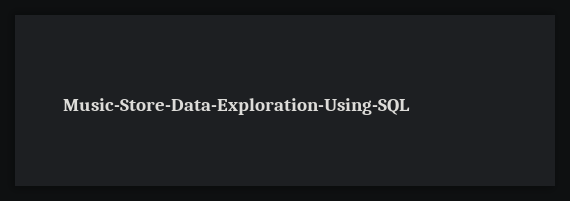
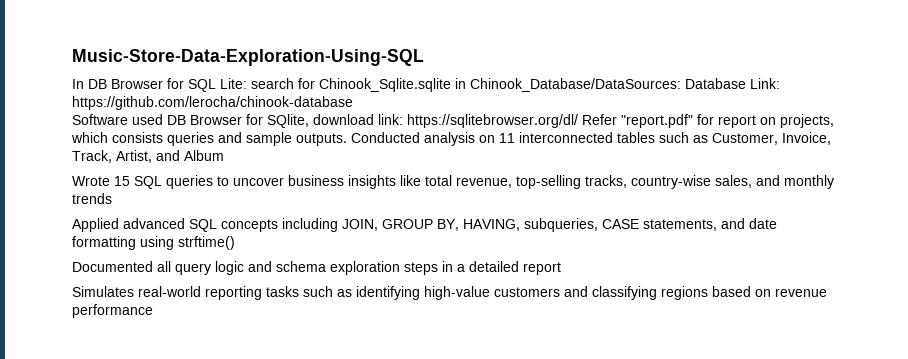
(410, 106) none -> [72,78,780,92] [72,96,353,110] [72,114,834,128] [71,132,831,146] [72,150,224,163] [72,175,834,189] [72,193,112,204] [72,218,777,232] [72,236,235,250] [72,261,561,275] [72,286,827,300] [72,304,153,318] // In DB Browser for SQL Lite: search for Chinook_Sqlite.sqlite in Chinook_Database/DataSources: Database Link: https://github.com/lerocha/chinook-database // Software used DB Browser for SQlite, download link: https://sqlitebrowser.org/dl/ Refer "report.pdf" for report on projects, which consists queries and sample outputs. Conducted analysis on 11 interconnected tables such as Customer, Invoice, Track, Artist, and Album // Wrote 15 SQL queries to uncover business insights like total revenue, top-selling tracks, country-wise sales, and monthly trends // Applied advanced SQL concepts including JOIN, GROUP BY, HAVING, subqueries, CASE statements, and date formatting using strftime() // Documented all query logic and schema exploration steps in a detailed report // Simulates real-world reporting tasks such as identifying high-value customers and classifying regions based on revenue performance

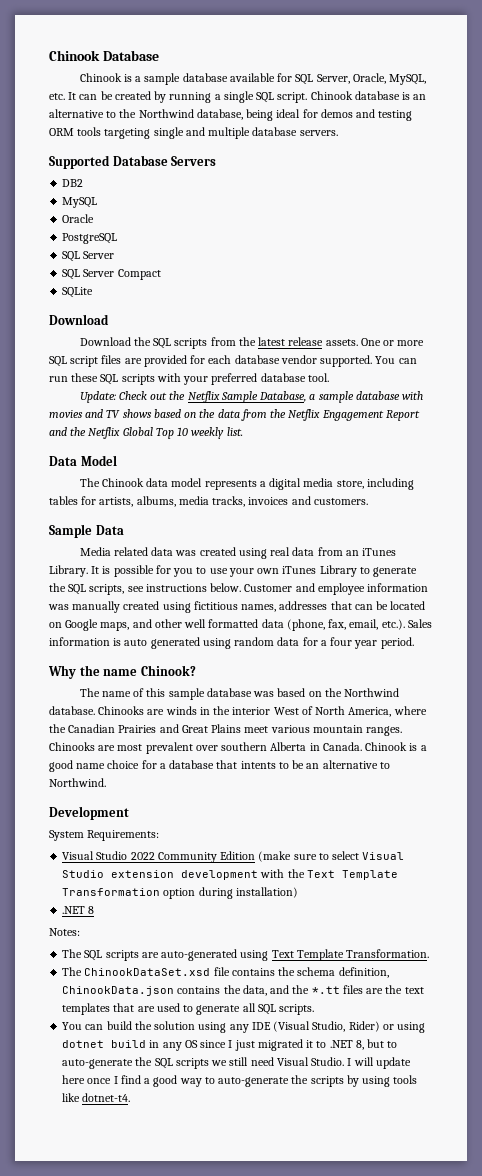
[72,49,424,66] [72,78,780,92] [72,96,353,110] [72,114,834,128] [71,132,831,146] [72,150,224,163] [72,175,834,189] [72,193,112,204] [72,218,777,232] [72,236,235,250] [72,261,561,275] [72,286,827,300] [72,304,153,318] Music-Store-Data-Exploration-Using-SQL // In DB Browser for SQL Lite: search for Chinook_Sqlite.sqlite in Chinook_Database/DataSources: Database Link: https://github.com/lerocha/chinook-database // Software used DB Browser for SQlite, download link: https://sqlitebrowser.org/dl/ Refer "report.pdf" for report on projects, which consists queries and sample outputs. Conducted analysis on 11 interconnected tables such as Customer, Invoice, Track, Artist, and Album // Wrote 15 SQL queries to uncover business insights like total revenue, top-selling tracks, country-wise sales, and monthly trends // Applied advanced SQL concepts including JOIN, GROUP BY, HAVING, subqueries, CASE statements, and date formatting using strftime() // Documented all query logic and schema exploration steps in a detailed report // Simulates real-world reporting tasks such as identifying high-value customers and classifying regions based on revenue performance -> [49,50,159,61] [79,73,427,85] [49,91,427,103] [49,109,413,121] [49,127,338,139] [49,155,217,169] [62,179,84,187] [62,197,98,208] [62,214,95,223] [62,233,118,244] [62,251,115,262] [62,269,161,280] [62,287,94,298] [49,314,109,325] [79,337,425,349] [49,355,417,367] [49,373,329,385] [79,391,424,403] [49,409,420,421] [49,427,243,439] [49,455,117,466] [79,478,414,490] [49,496,368,507] [49,524,124,538] [79,547,397,559] [49,565,418,577] [49,583,429,595] [48,601,426,613] [49,619,432,631] [49,637,414,649] [48,665,196,679] [79,688,400,700] [49,706,427,717] [49,724,403,736] [49,742,427,754] [49,760,390,772] [49,778,106,787] [49,806,129,820] [49,830,160,841] [62,851,405,863] [62,869,398,880] [62,887,298,899] [62,906,95,914] [49,928,80,936] [62,949,430,961] [62,967,389,978] [62,985,424,996] [62,1003,315,1015] [62,1021,426,1033] [62,1039,398,1051] [62,1057,411,1069] [62,1075,418,1087] [62,1093,131,1102] Chinook Database // Chinook is a sample database available for SQL Server, Oracle, MySQL, etc. It can be created by running a single SQL script. Chinook database is an alternative to the Northwind database, being ideal for demos and testing ORM tools targeting single and multiple database servers. // Supported Database Servers // DB2 // MySQL // Oracle // PostgreSQL // SQL Server // SQL Server Compact // SQLite // Download // Download the SQL scripts from the latest release assets. One or more SQL script files are provided for each database vendor supported. You can run these SQL scripts with your preferred database tool. // Update: Check out the Netflix Sample Database, a sample database with movies and TV shows based on the data from the Netflix Engagement Report and the Netflix Global Top 10 weekly list. // Data Model // The Chinook data model represents a digital media store, including tables for artists, albums, media tracks, invoices and customers. // Sample Data // Media related data was created using real data from an iTunes Library. It is possible for you to use your own iTunes Library to generate the SQL scripts, see instructions below. Customer and employee information was manually created using fictitious names, addresses that can be located on Google maps, and other well formatted data (phone, fax, email, etc.). Sales information is auto generated using random data for a four year period. // Why the name Chinook? // The name of this sample database was based on the Northwind database. Chinooks are winds in the interior West of North America, where the Canadian Prairies and Great Plains meet various mountain ranges. Chinooks are most prevalent over southern Alberta in Canada. Chinook is a good name choice for a database that intents to be an alternative to Northwind. // Development // System Requirements: // Visual Studio 2022 Community Edition (make sure to select Visual Studio extension development with the Text Template Transformation option during installation) // .NET 8 // Notes: // The SQL scripts are auto-generated using Text Template Transformation. // The ChinookDataSet.xsd file contains the schema definition, ChinookData.json contains the data, and the *.tt files are the text templates that are used to generate all SQL scripts. // You can build the solution using any IDE (Visual Studio, Rider) or using dotnet build in any OS since I just migrated it to .NET 8, but to auto-generate the SQL scripts we still need Visual Studio. I will update here once I find a good way to auto-generate the scripts by using tools like dotnet-t4.

